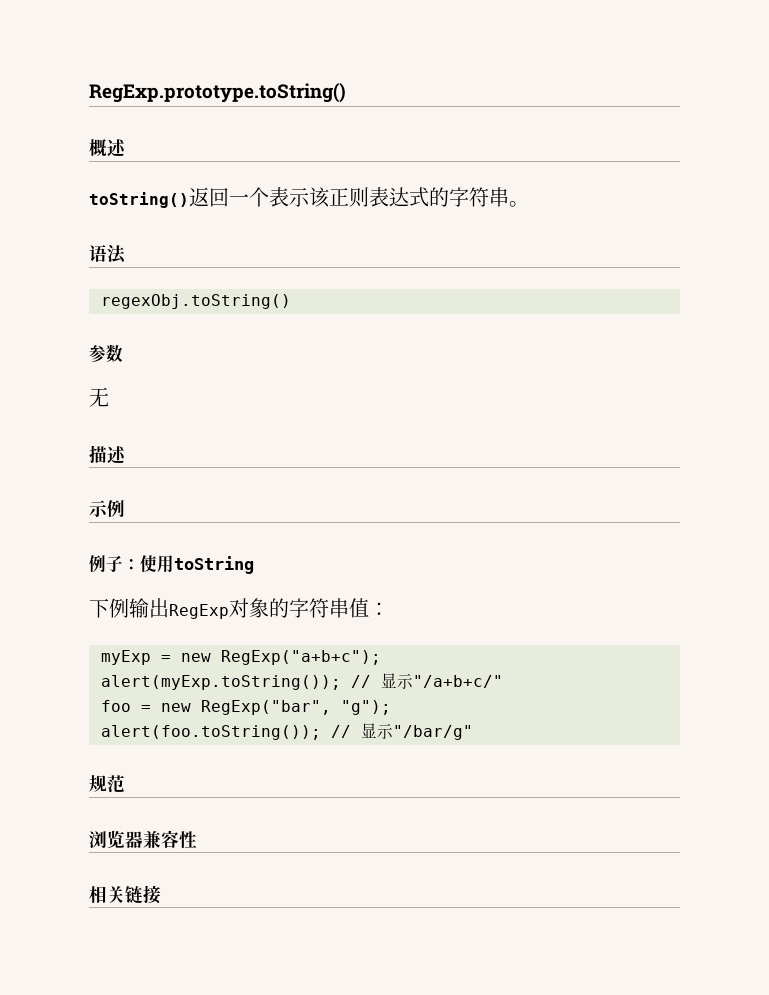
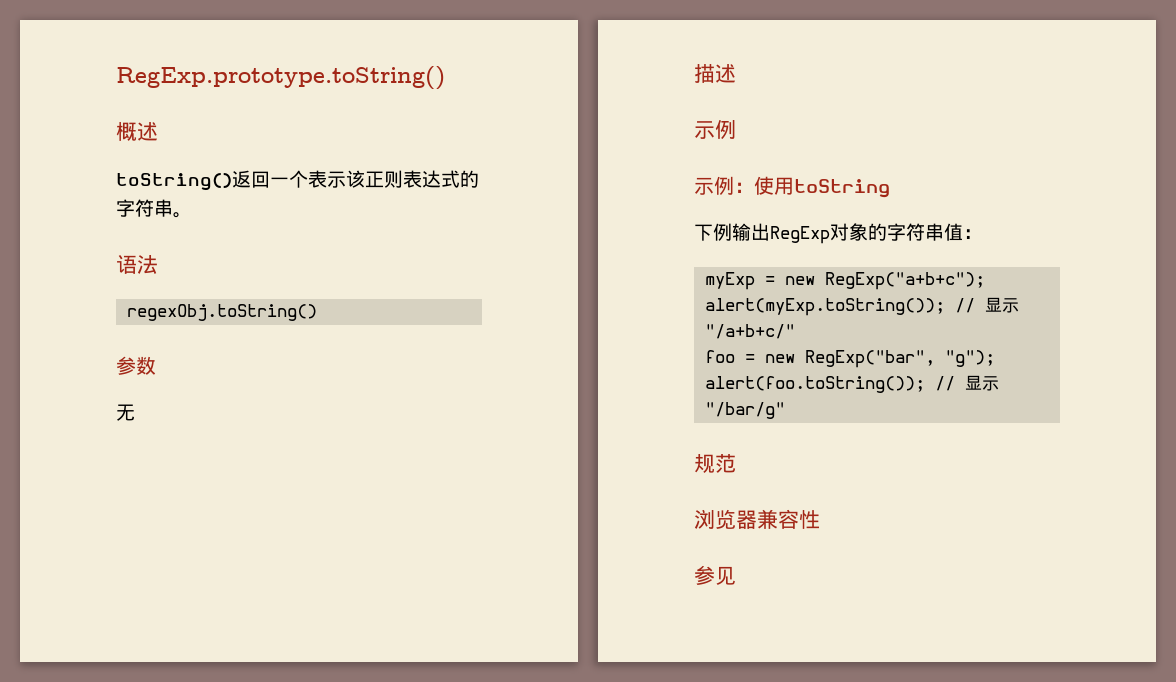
[89,555,123,572] 例子 -> [694,176,734,195] 示例
[89,885,161,904] 相关链接 -> [694,565,736,585] 参见

